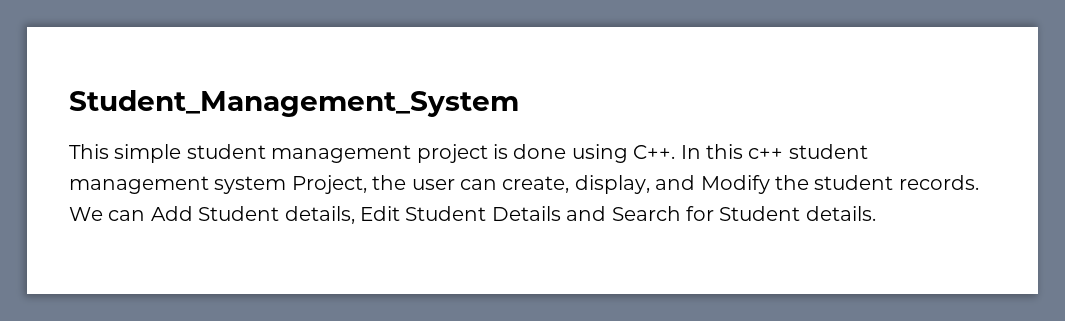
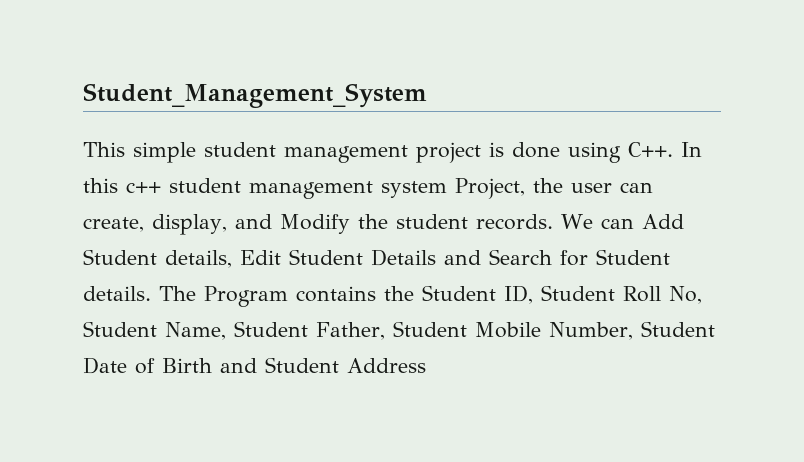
(876, 213) none -> [159,285,702,307] [83,321,715,340] [83,357,426,374] The Program contains the Student ID, Student Roll No, Student Name, Student Father, Student Mobile Number, Student Date of Birth and Student Address

